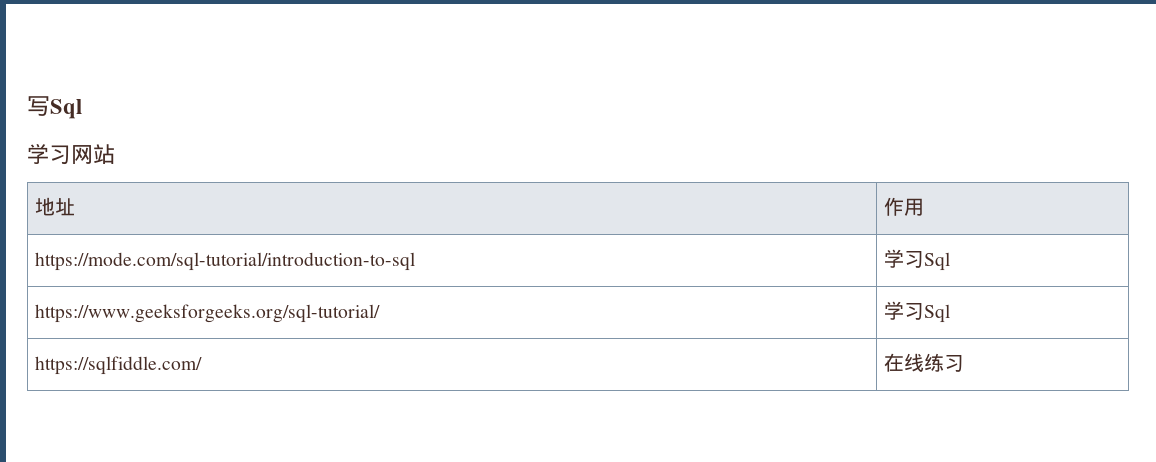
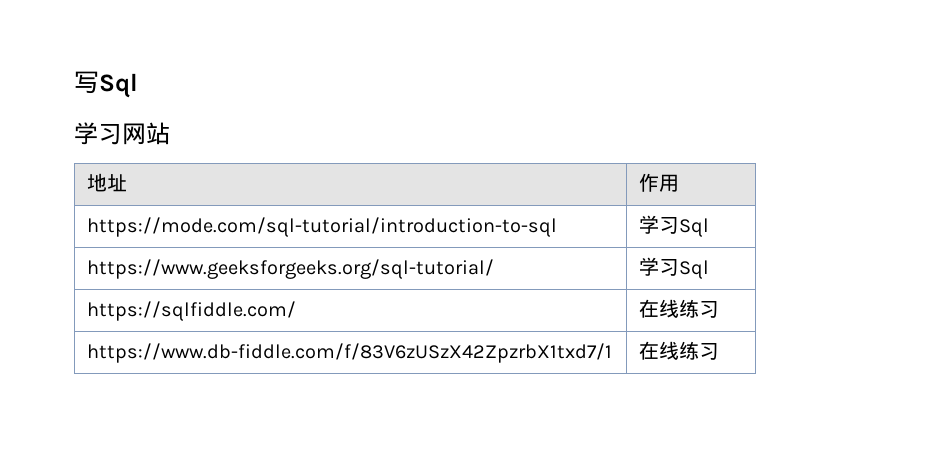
(965, 363) none -> [87,343,613,363] [639,341,720,360] // https://www.db-fiddle.com/f/83V6zUSzX42ZpzrbX1txd7/1 | 在线练习

